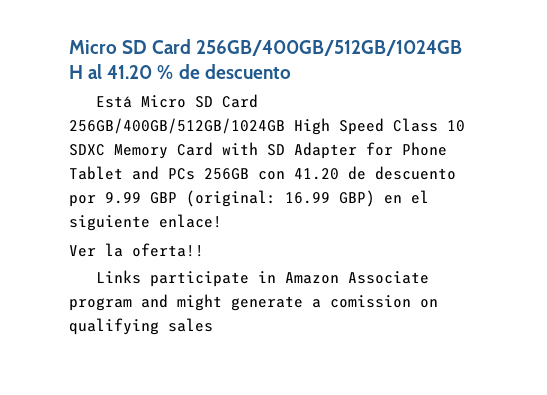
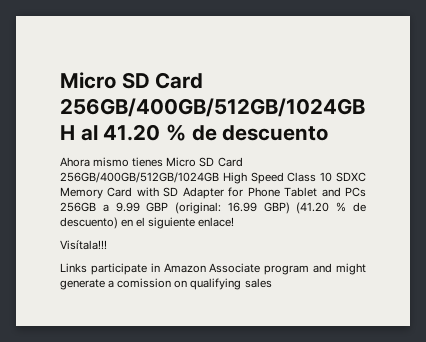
[95,96,132,108] Está -> [60,157,164,167] Ahora mismo tienes
[258,166,456,180] [69,195,96,207] con 41.20 de descuento por -> [102,204,109,212] a
(375, 198) none -> [296,202,366,214] [60,217,118,229] (41.20 % de descuento)
[69,243,204,257] Ver la oferta!! -> [60,240,107,250] Visítala!!!

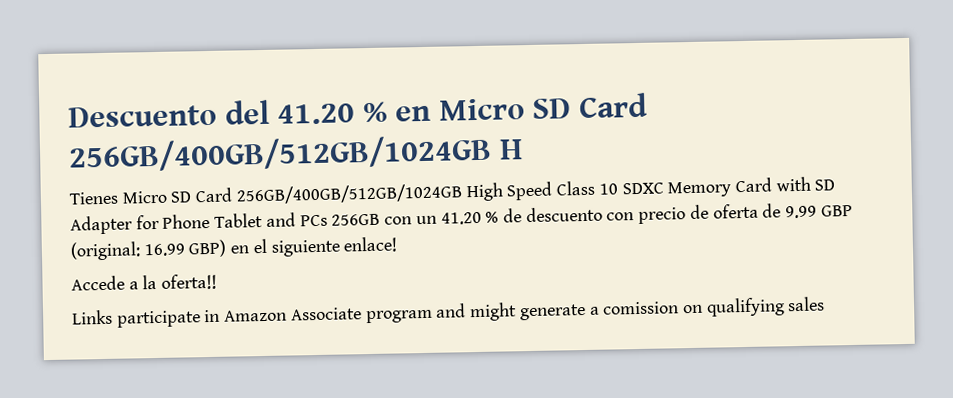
(60, 80) none -> [68,99,432,128] Descuento del 41.20 % en
[80,124,329,141] [60,157,164,167] al 41.20 % de descuento // Ahora mismo tienes -> [69,191,119,205] // Tienes
[102,204,109,212] a -> [384,203,782,225] con un 41.20 % de descuento con precio de oferta de
[296,202,366,214] [60,217,118,229] (41.20 % de descuento) -> (228, 248) none
[60,240,107,250] Visítala!!! -> [71,273,218,291] Accede a la oferta!!

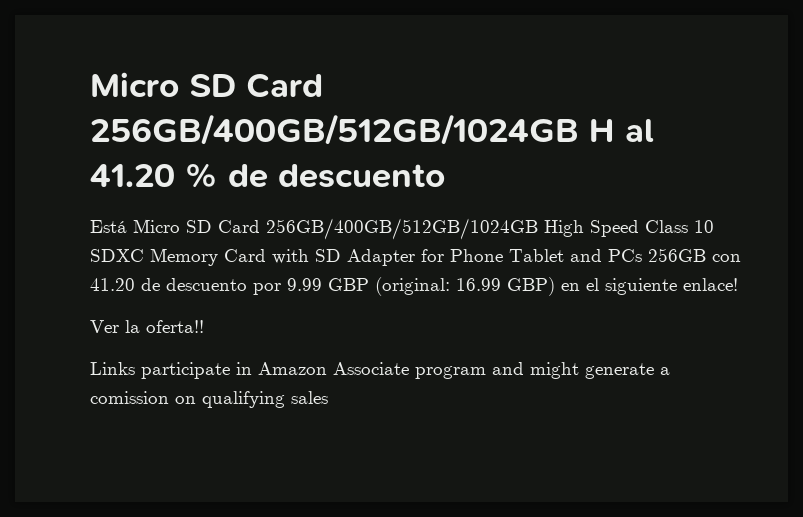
[68,99,432,128] Descuento del 41.20 % en -> (90, 84) none
[69,191,119,205] // Tienes -> [625,119,654,142] [90,163,445,188] [90,220,127,233] al 41.20 % de descuento // Está
[415,203,782,225] un 41.20 % de descuento con precio de oferta de -> [90,278,281,295] 41.20 de descuento por
[71,275,139,291] Accede a -> [90,320,119,333] Ver

